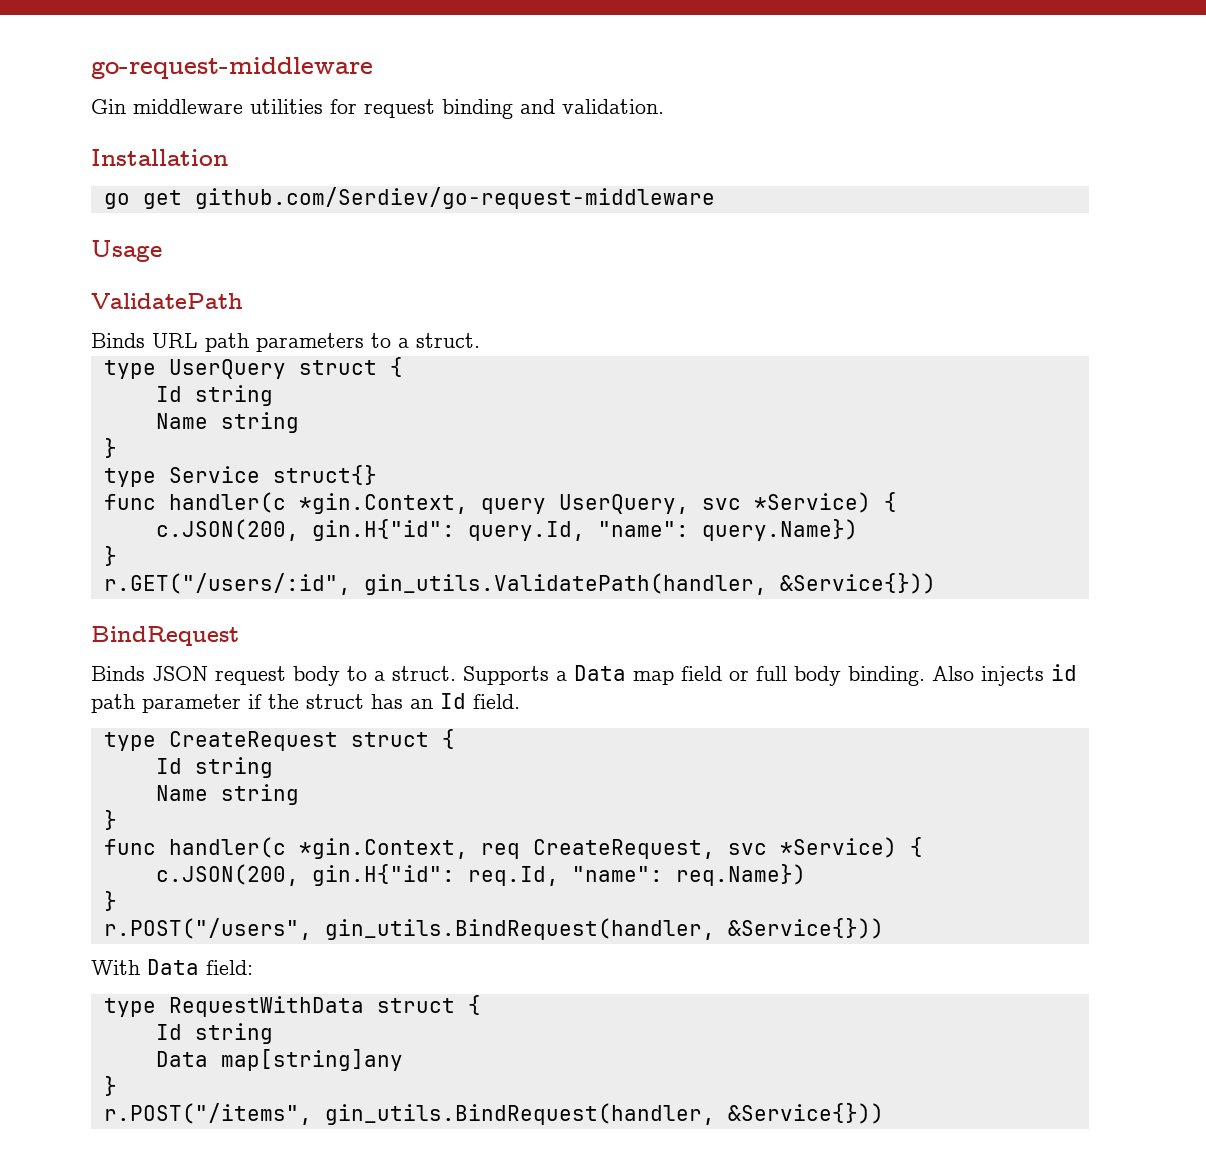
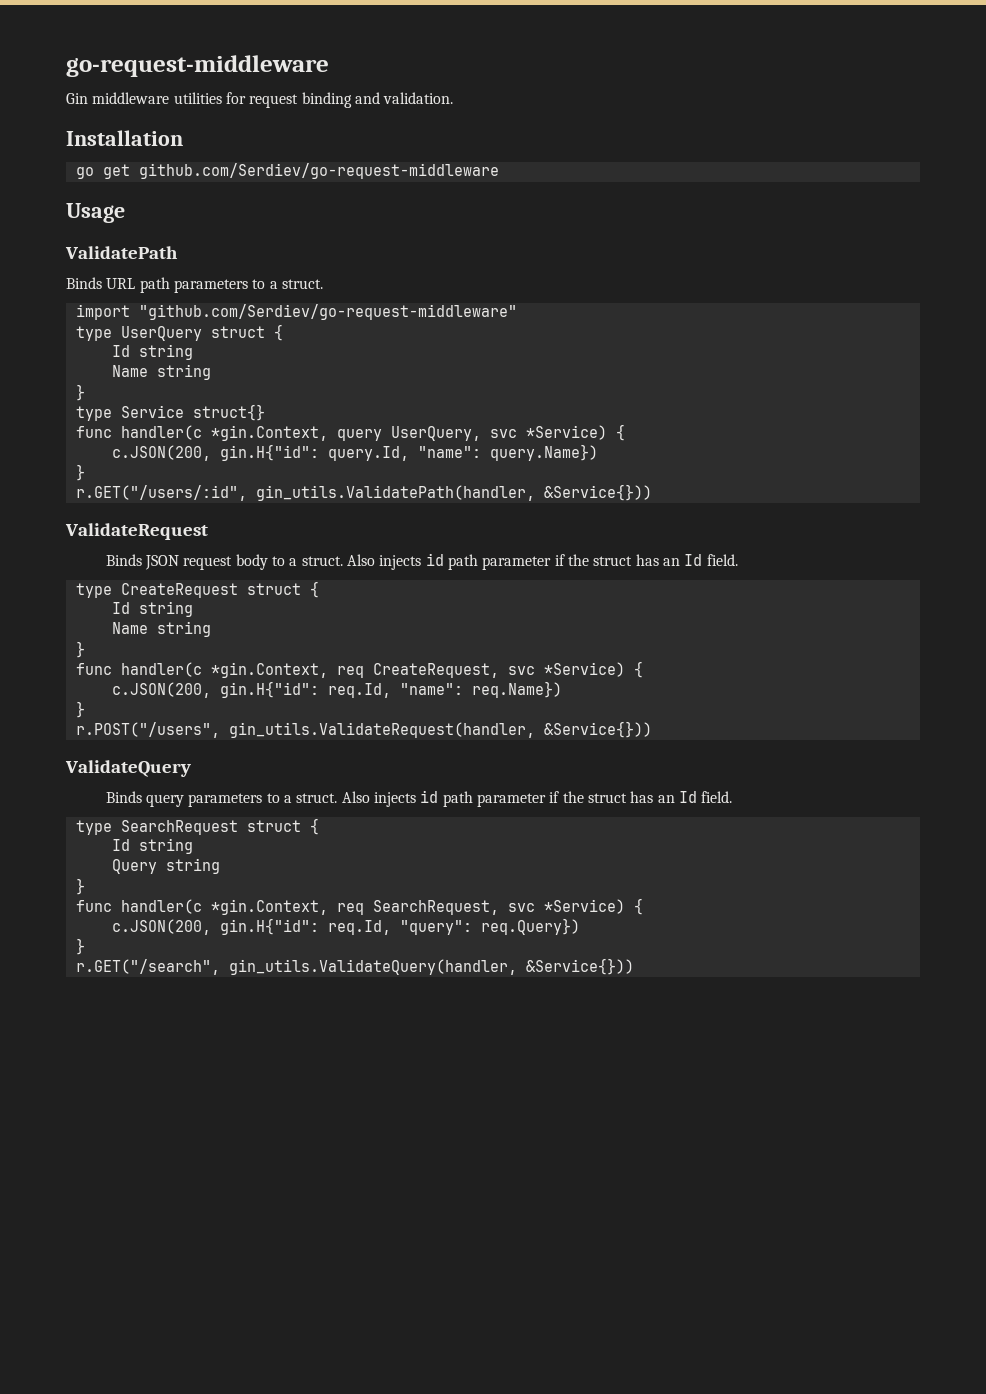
(480, 340) none -> [75,304,517,320] // import "github.com/Serdiev/go-request-middleware"
[91,626,239,646] BindRequest -> [65,523,208,540] ValidateRequest
[463,665,925,686] Supports a Data map field or full body binding. -> (343, 561) none
[324,918,884,940] [91,959,253,975] [103,995,481,1017] [155,1023,273,1044] [155,1049,403,1071] [103,1076,117,1096] [103,1103,715,1125] gin_utils.BindRequest(handler, &Service{})) // With Data field: // type RequestWithData struct { // Id string // Data map[string]any // } // r.POST("/items", gin_utils.BindRequest(handler, -> [228,721,652,738] [65,760,191,777] [105,790,733,807] [75,818,319,835] [111,838,193,854] [111,858,220,874] [75,878,85,895] [75,898,643,915] [111,918,580,935] [75,938,85,955] [75,959,517,975] gin_utils.ValidateRequest(handler, &Service{})) // ValidateQuery // Binds query parameters to a struct. Also injects id path parameter if the struct has an Id field. // type SearchRequest struct { // Id string // Query string // } // func handler(c *gin.Context, req SearchRequest, svc *Service) { // c.JSON(200, gin.H{"id": req.Id, "query": req.Query}) // } // r.GET("/search", gin_utils.ValidateQuery(handler,

